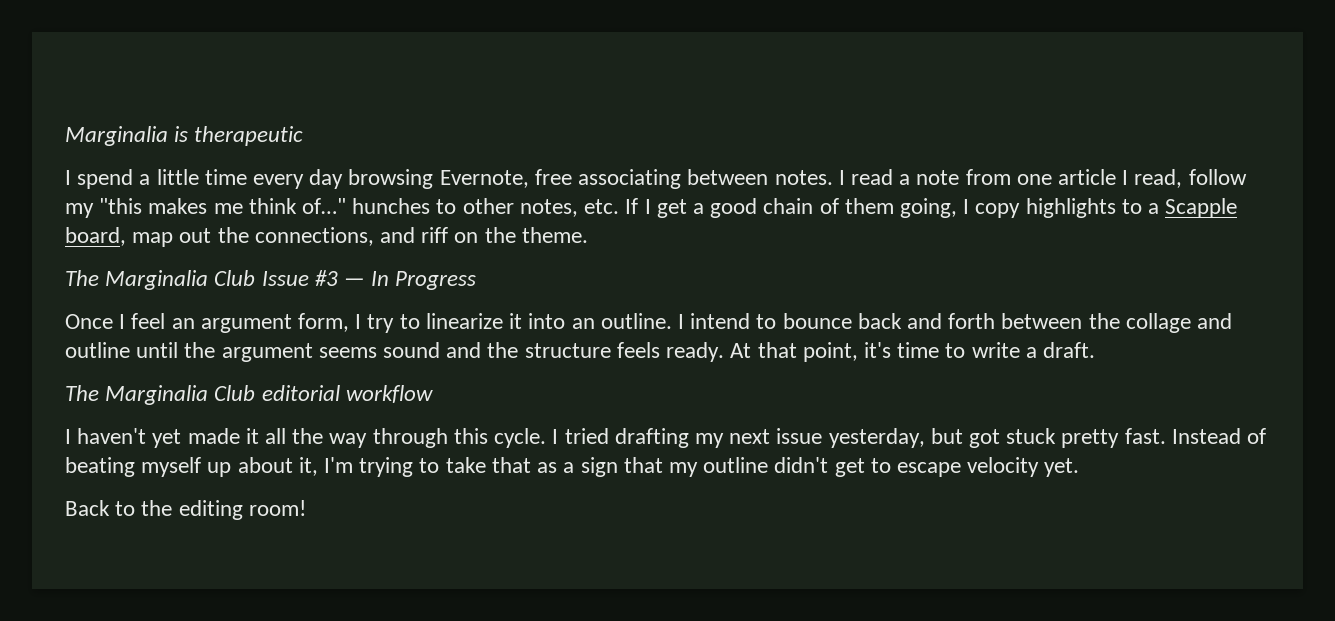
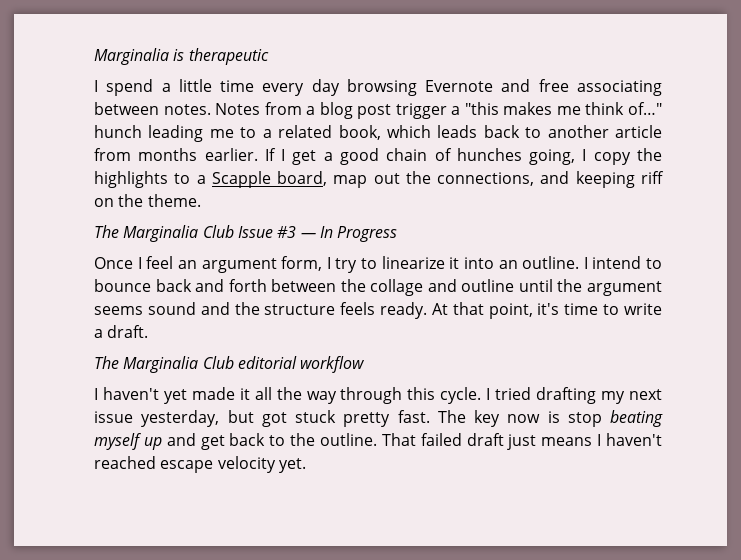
[439,170,529,188] Evernote, -> [425,79,531,92] Evernote and
[838,169,1247,188] [65,203,94,218] I read a note from one article I read, follow my -> [215,102,461,119] Notes from a blog post trigger a
[352,198,620,217] hunches to other notes, etc. -> [94,125,662,142] [94,148,258,161] hunch leading me to a related book, which leads back to another article from months earlier.
[844,198,894,214] them -> [456,148,522,161] hunches
(1021, 210) none -> [636,148,662,161] the
(416, 235) none -> [575,171,635,188] keeping
[1171,428,1267,444] [65,457,1080,477] [65,500,306,520] Instead of beating myself up about it, I'm trying to take that as a sign that my outline didn't get to escape velocity yet. // Back to the editing room! -> [437,410,663,427] [94,433,662,450] [94,456,306,473] The key now is stop beating myself up and get back to the outline. That failed draft just means I haven't reached escape velocity yet.

